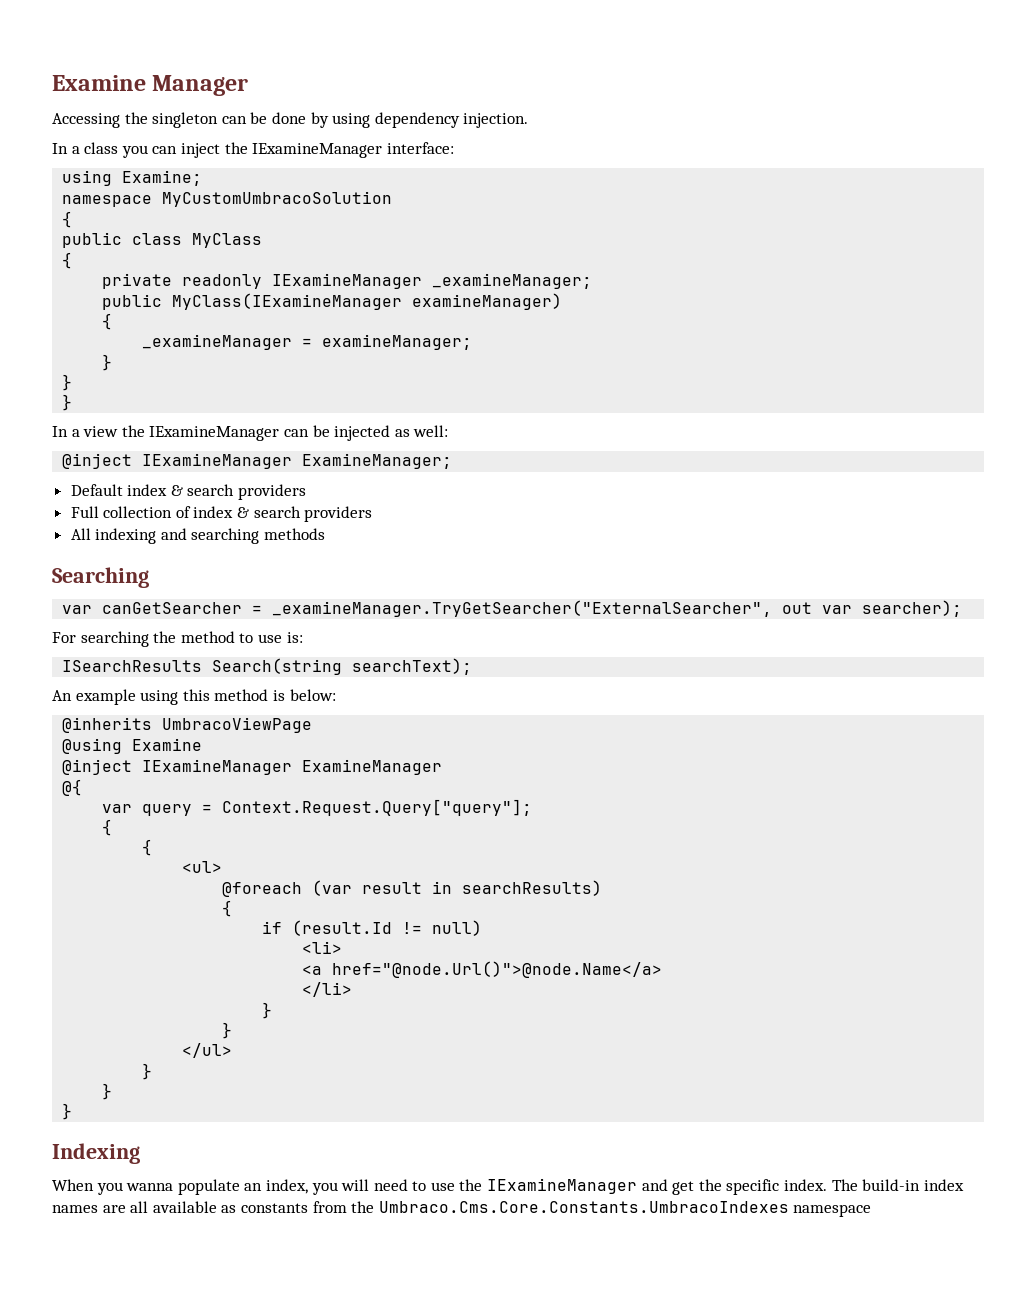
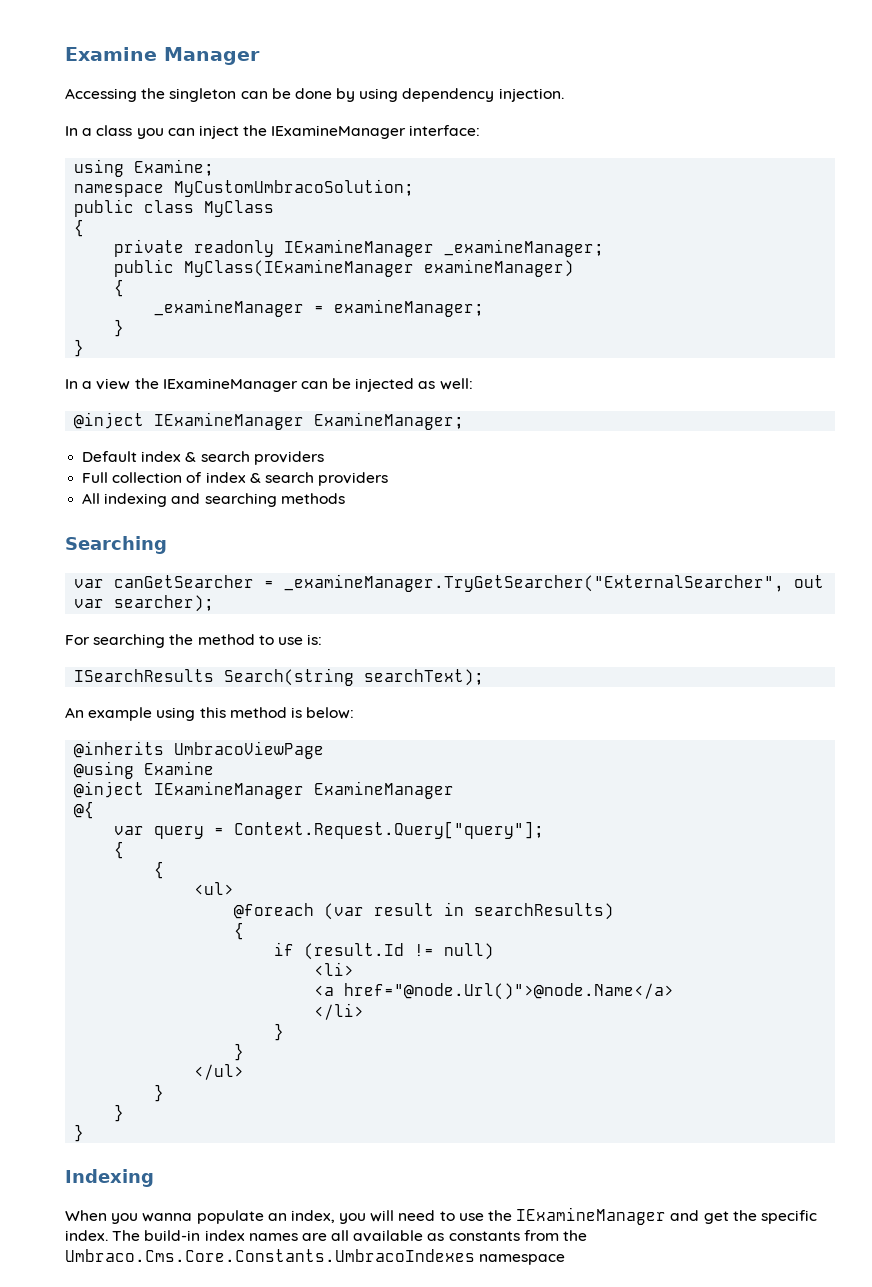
[162,191,393,207] [62,211,73,228] MyCustomUmbracoSolution // { -> [174,179,415,197] MyCustomUmbracoSolution;
[62,394,73,411] // } -> (85, 348) none

